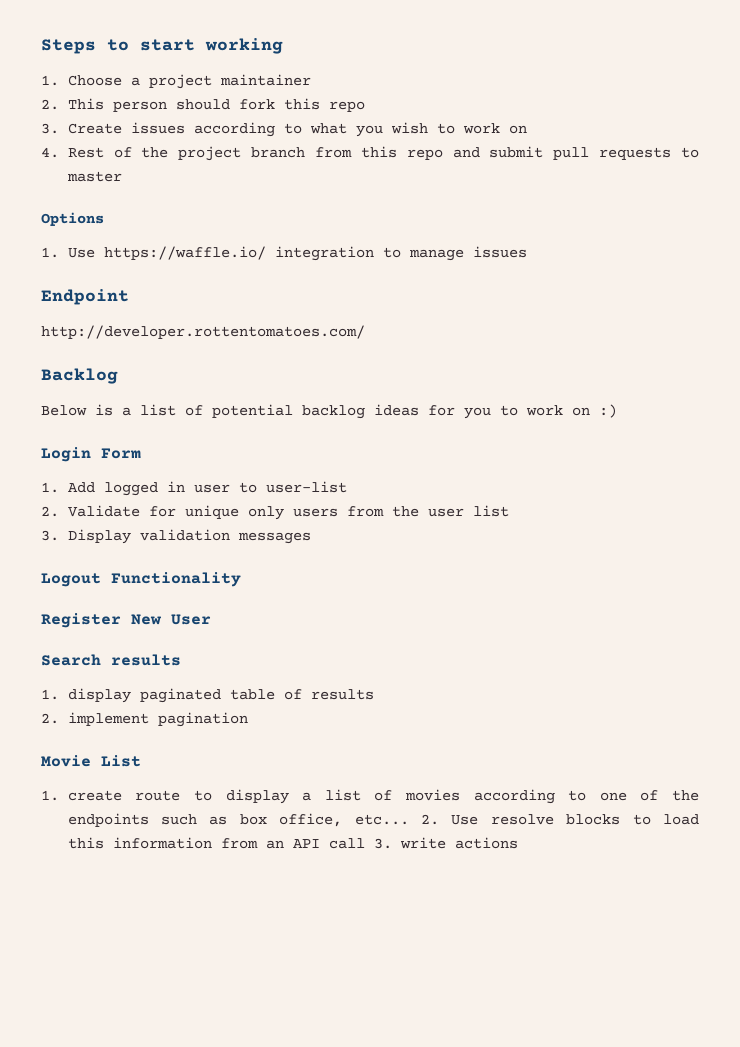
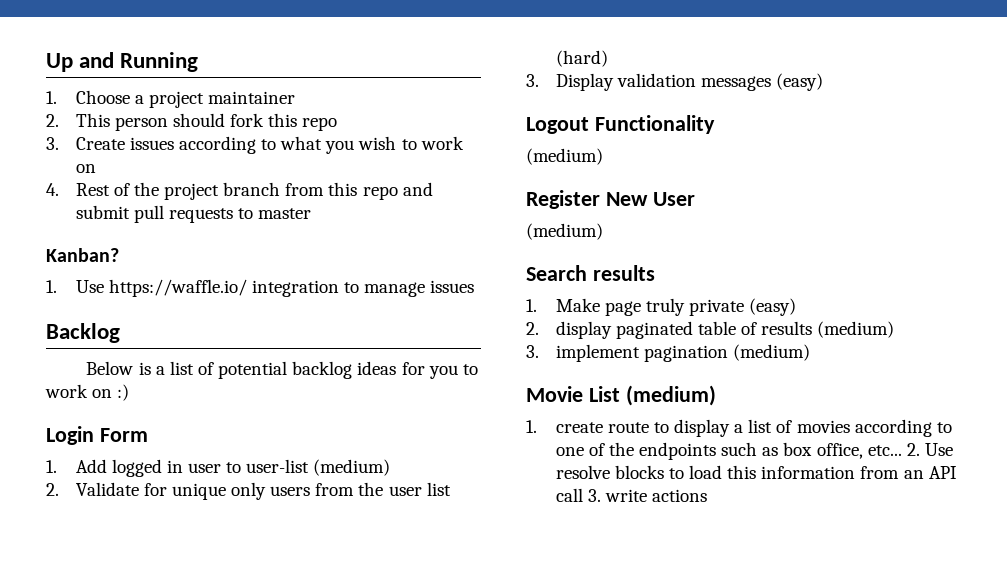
[41,38,283,54] Steps to start working -> [46,52,199,72] Up and Running
[41,212,104,226] Options -> [46,248,119,262] Kanban?
[41,289,129,305] [41,325,365,339] // Endpoint // http://developer.rottentomatoes.com/ -> (475, 286) none
(347, 487) none -> [313,459,391,476] (medium)
(509, 511) none -> [555,50,608,67] (hard)
(311, 538) none -> [776,73,824,91] (easy)
(241, 579) none -> [526,148,603,165] // (medium)
(211, 619) none -> [526,223,603,240] // (medium)
(59, 694) none -> [555,298,797,316] [526,322,539,335] Make page truly private (easy) // 2.
[41,713,59,724] // 2. -> [817,321,895,338] [526,345,539,358] (medium) // 3.
(248, 719) none -> [732,344,810,361] (medium)
(141, 761) none -> [625,385,716,406] (medium)

